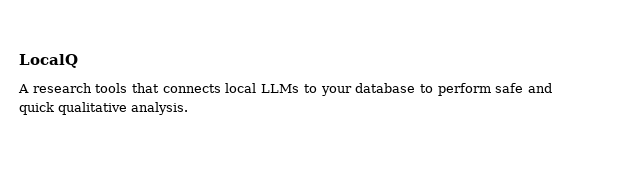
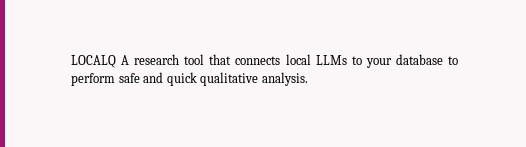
[19,54,78,68] LocalQ // -> [71,55,116,68] LOCALQ
[95,83,128,93] tools -> [184,54,205,65] tool

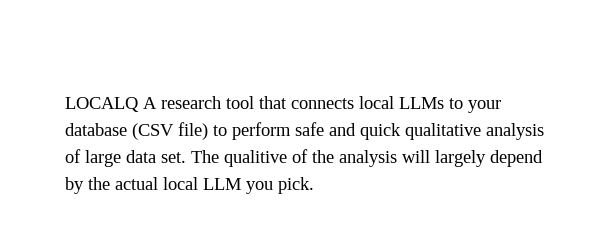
(443, 59) none -> [132,122,208,140] (CSV file)
[261,72,308,86] analysis. -> [486,123,544,140] [65,149,543,167] [65,177,314,194] analysis of large data set. The qualitive of the analysis will largely depend by the actual local LLM you pick.

